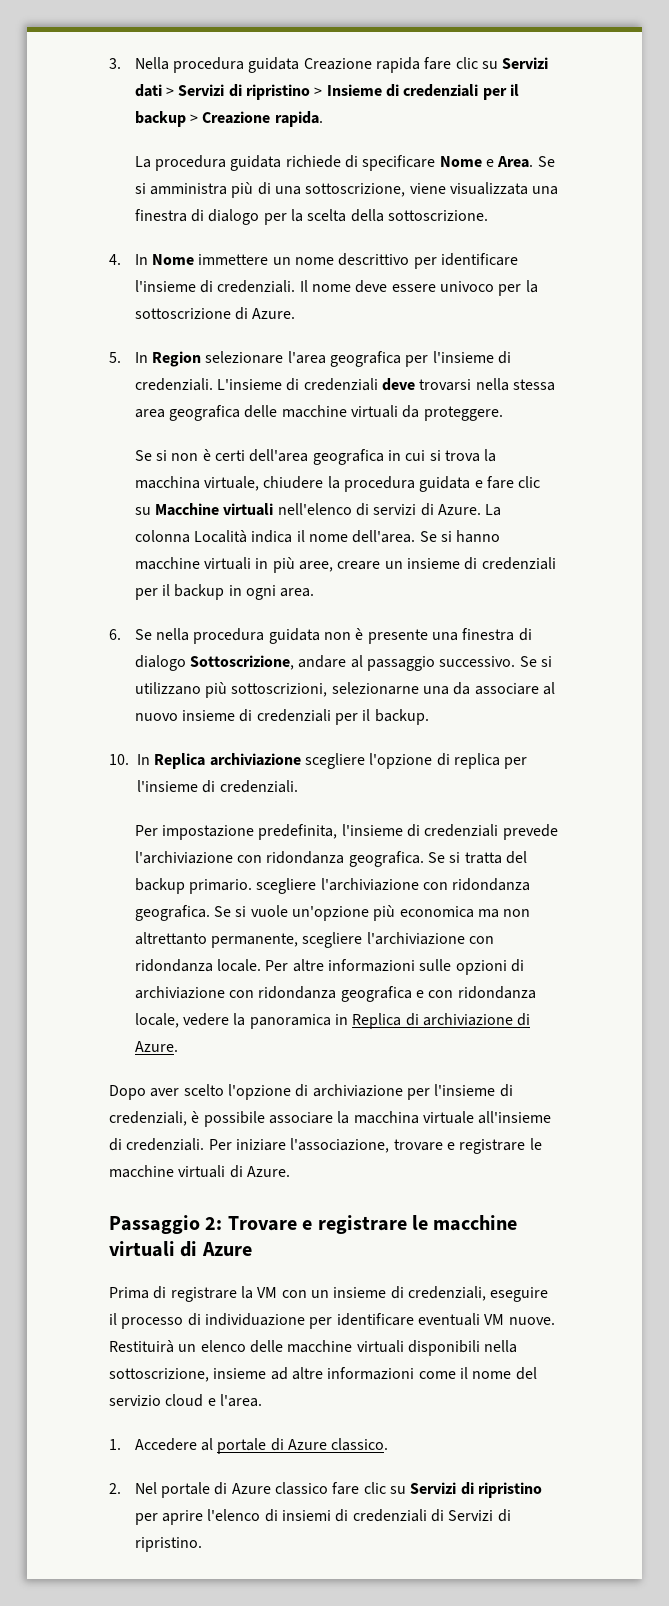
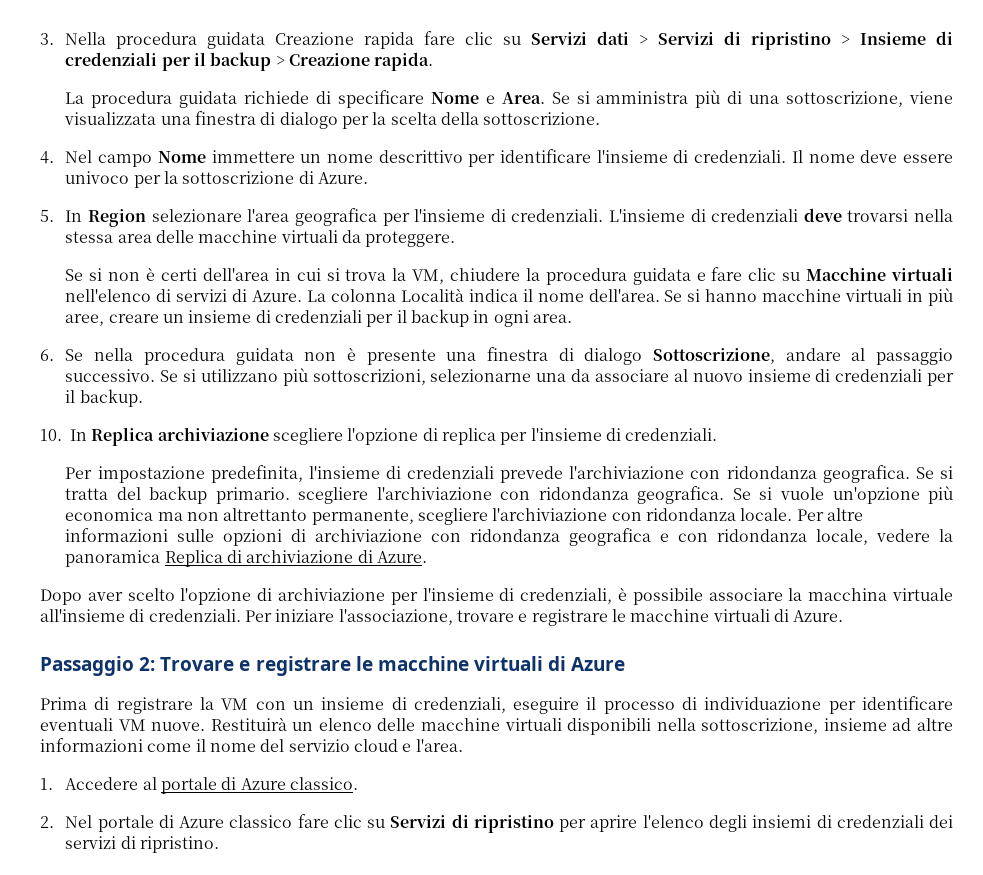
[134,254,148,265] In -> [65,150,153,167] Nel campo
[169,405,241,421] geografica -> (152, 238) none
[312,449,384,465] geografica -> (269, 274) none
[134,476,260,491] macchina virtuale, -> [412,269,445,284] VM,
[335,1014,349,1025] in -> (161, 558) none
[264,1509,278,1522] di -> [708,815,747,832] degli
[431,1509,494,1522] di Servizi -> [929,815,954,828] [65,836,117,849] dei servizi

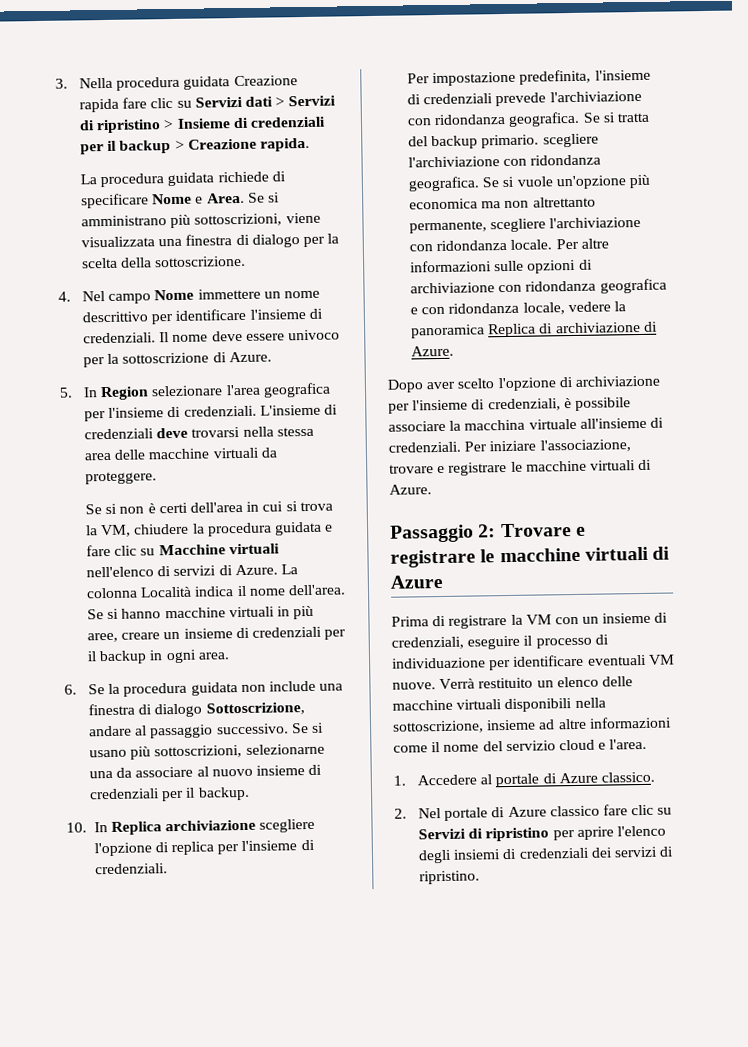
[596,90,904,108] amministra più di una sottoscrizione, -> [81,213,283,229] amministrano più sottoscrizioni,
[94,348,134,361] nella -> [108,683,121,695] la
[346,347,436,365] è presente -> [268,680,316,692] include
[200,369,278,382] utilizzano -> [89,749,128,758] usano
[210,717,287,731] Restituirà -> [439,677,534,690] Verrà restituito

